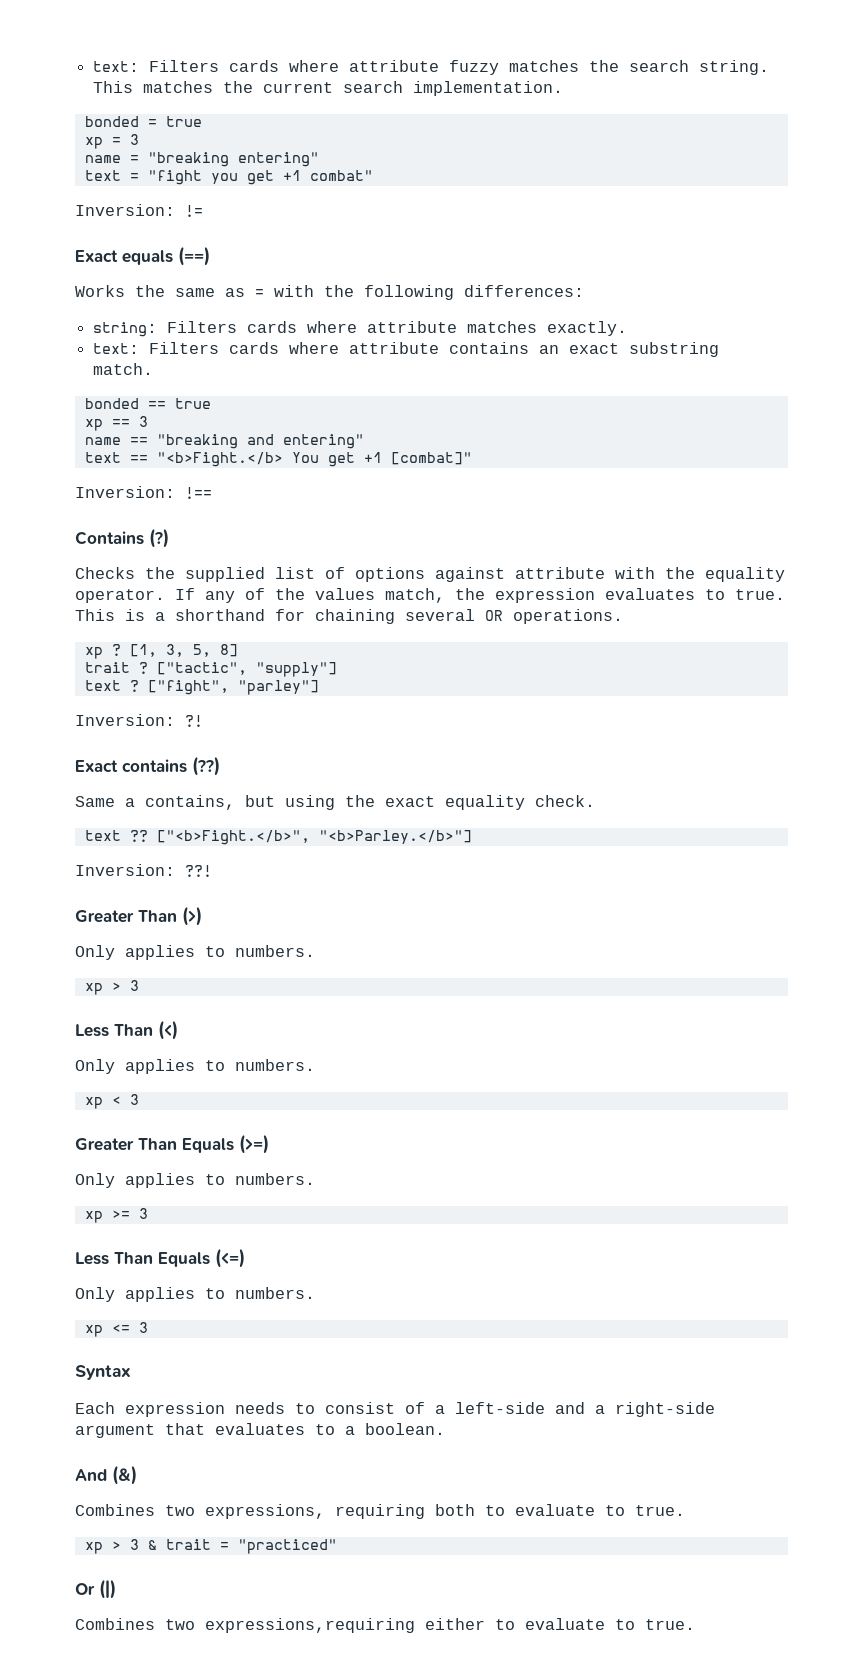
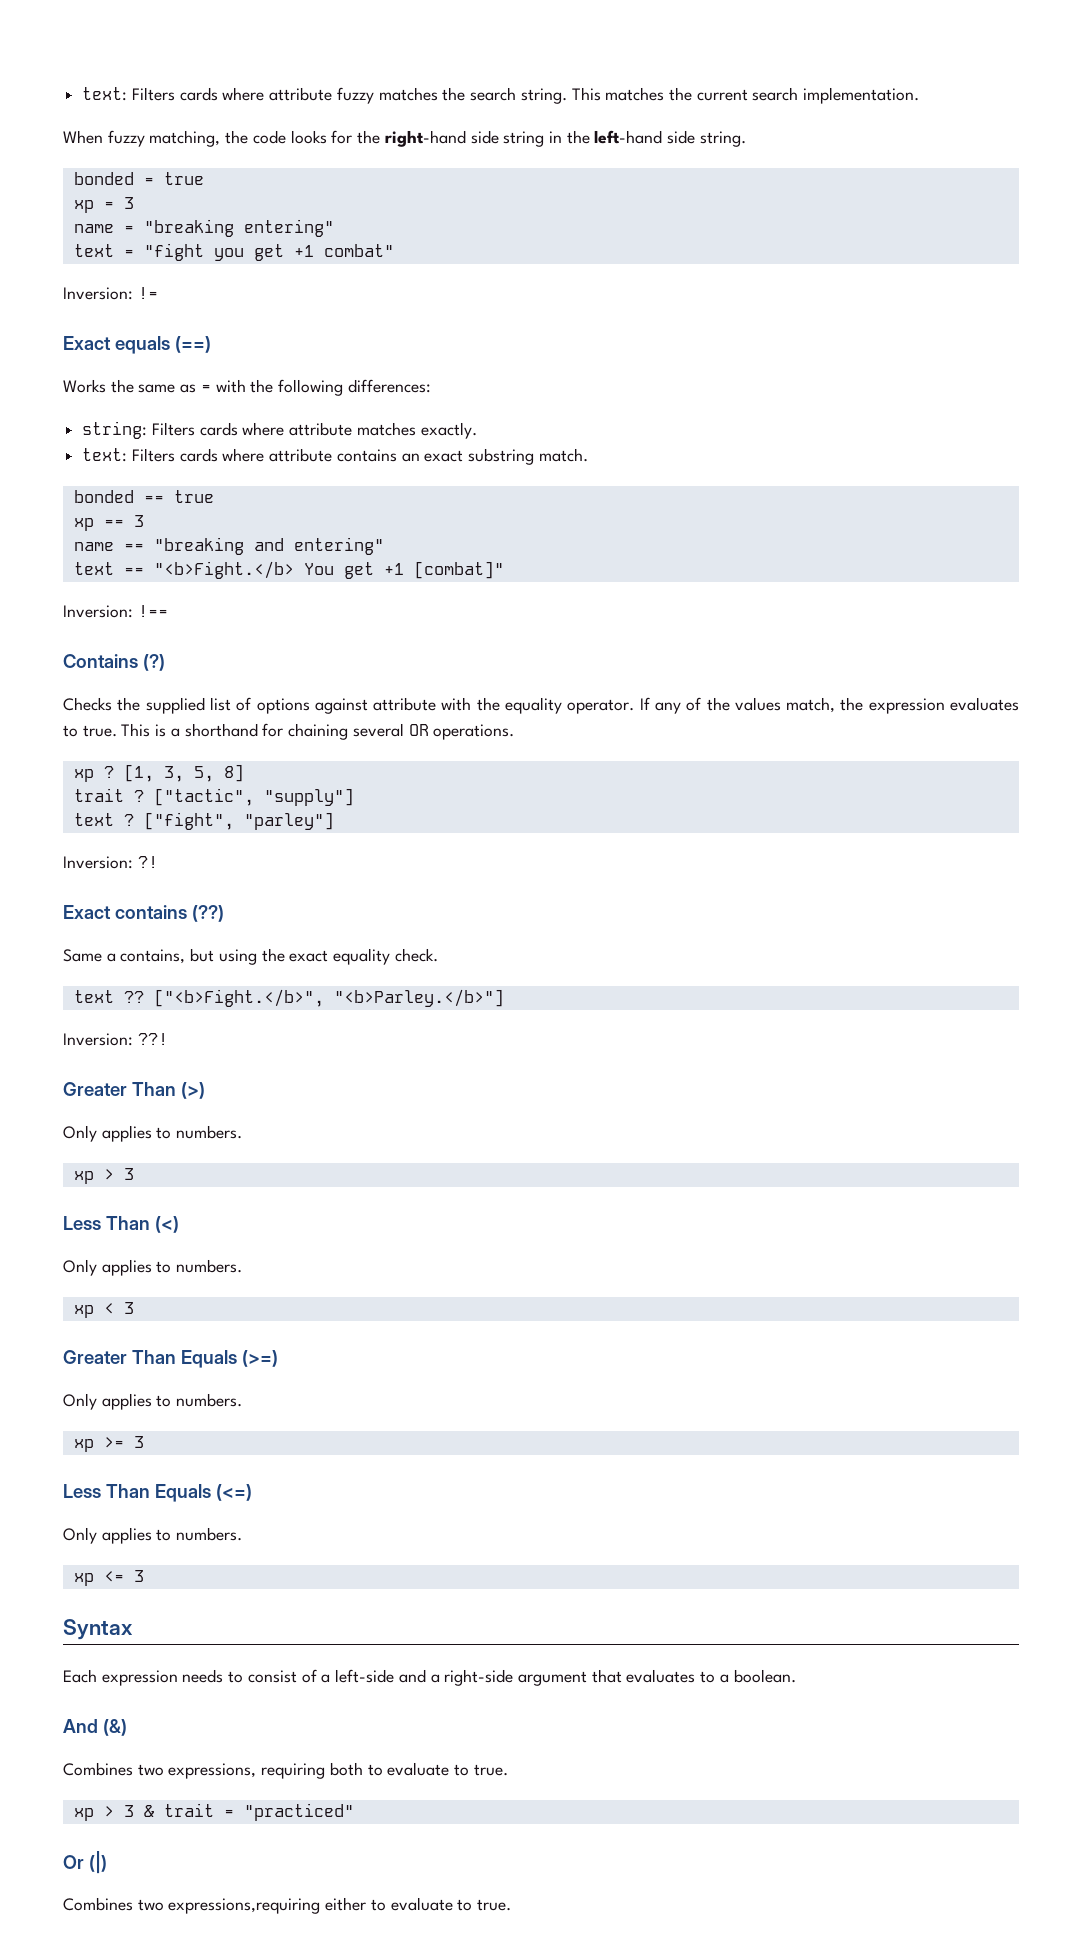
(564, 88) none -> [63,130,746,147] // When fuzzy matching, the code looks for the right-hand side string in the left-hand side string.

